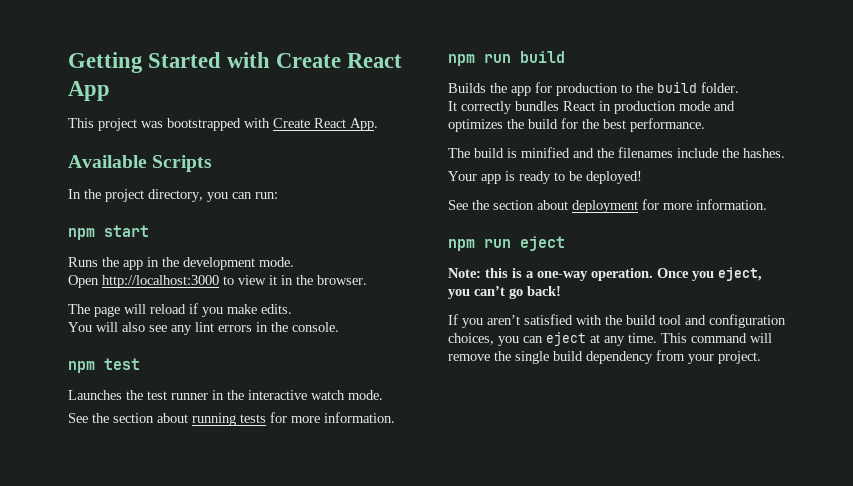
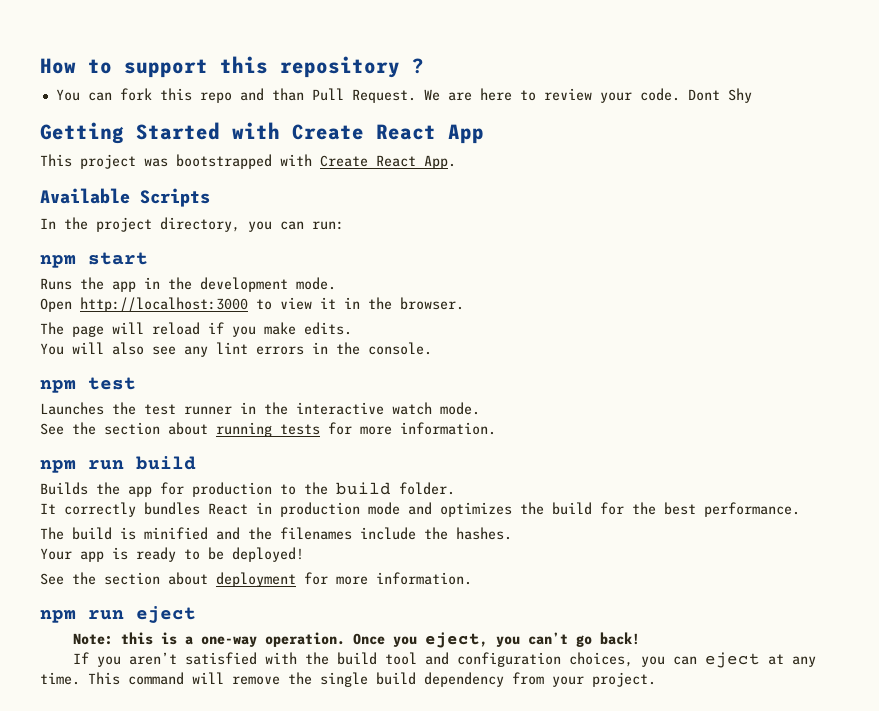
(68, 62) none -> [40,56,424,78] [55,88,752,103] How to support this repository ? // You can fork this repo and than Pull Request. We are here to review your code. Dont Shy //

